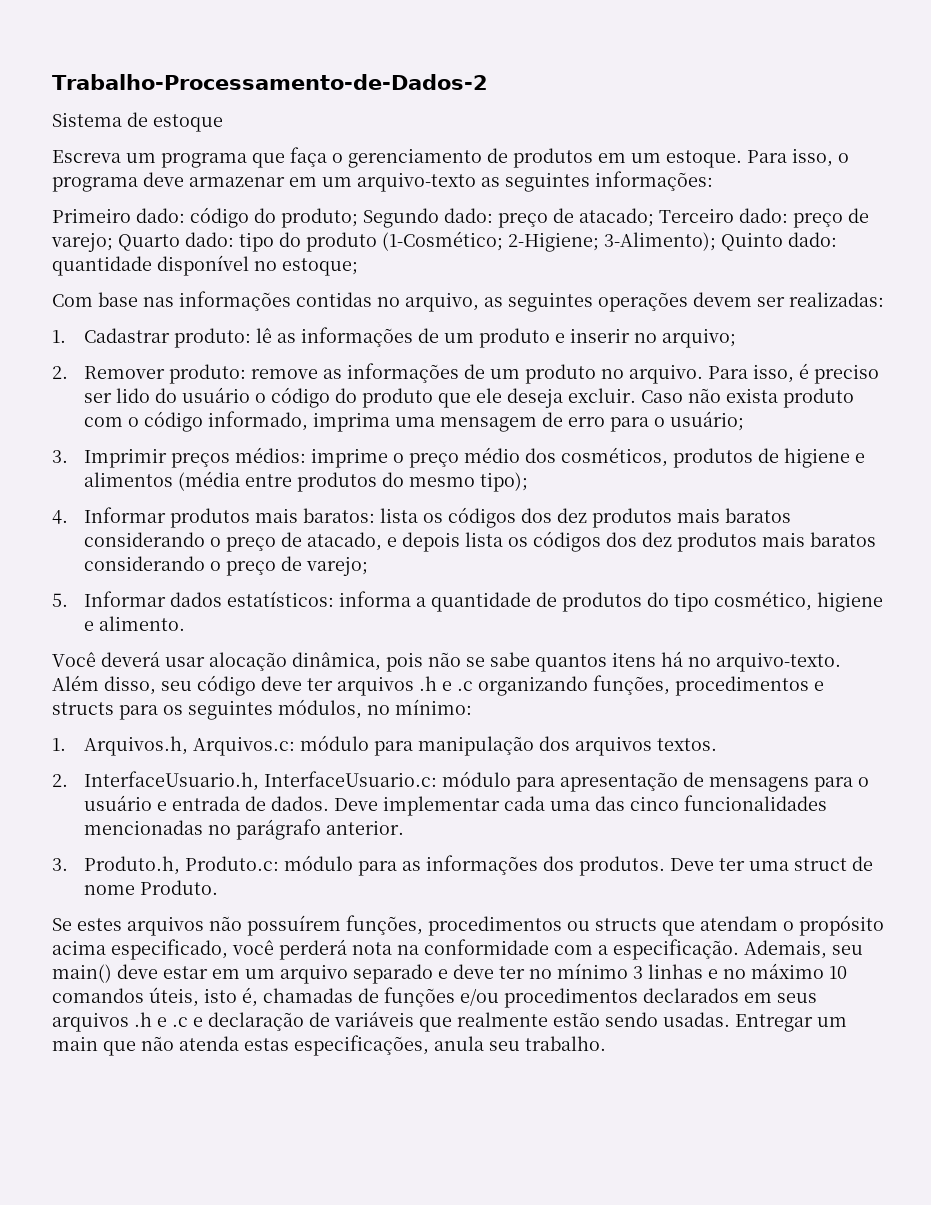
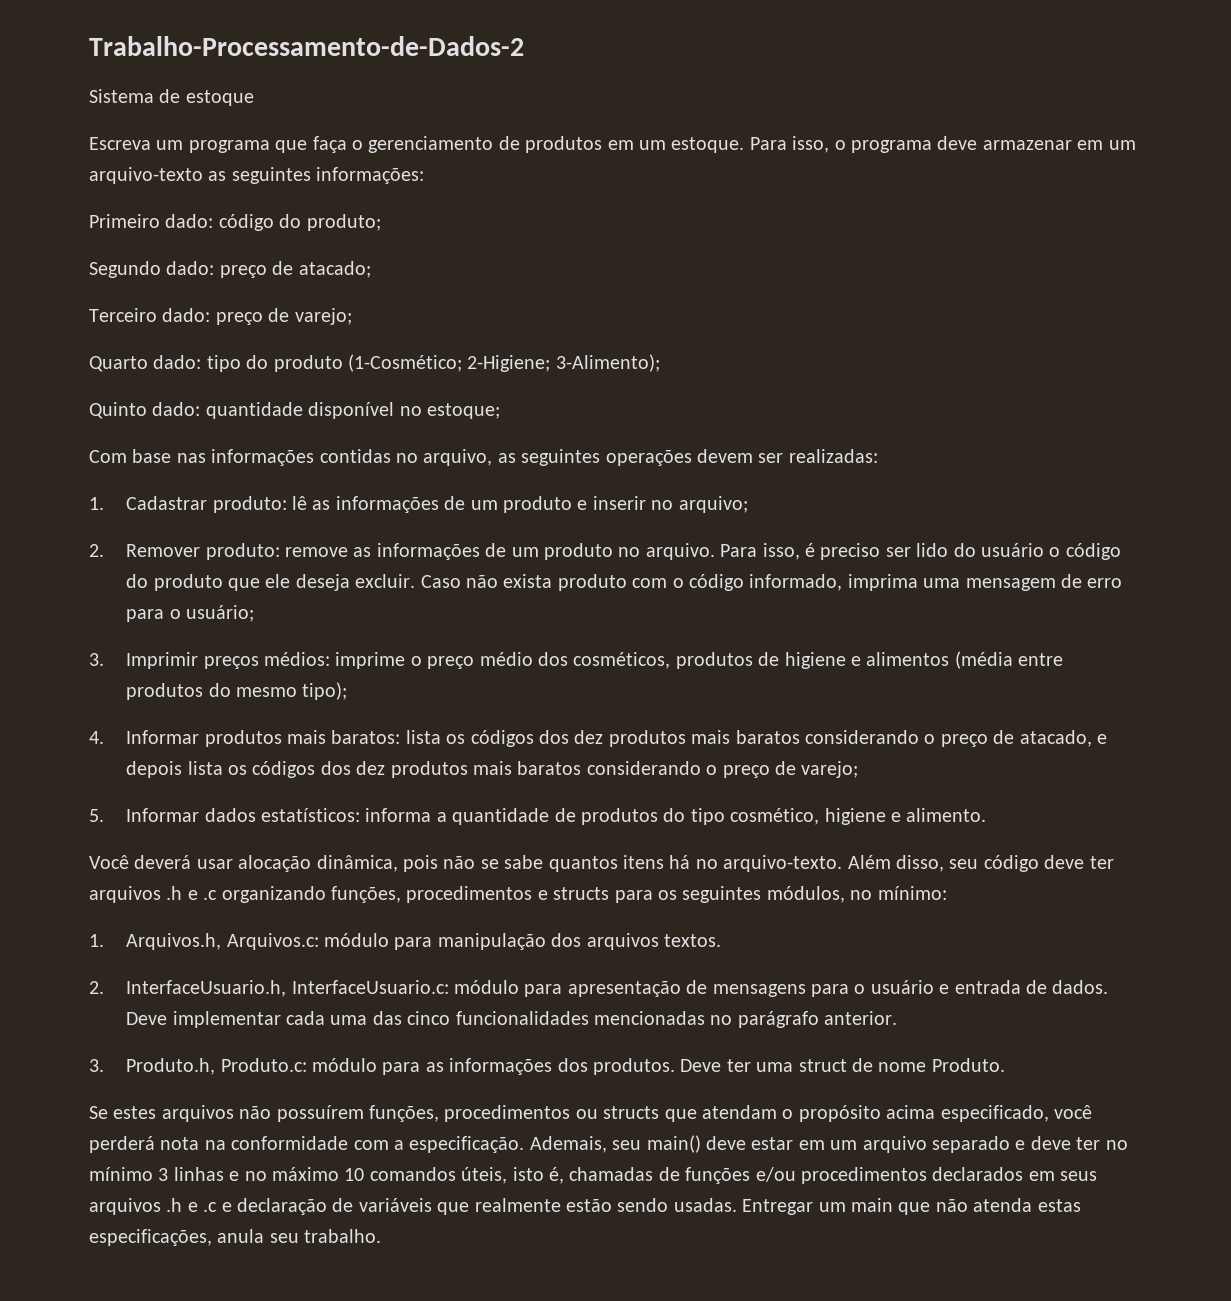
(358, 218) none -> (381, 222) //
(654, 217) none -> (371, 269) //
(113, 242) none -> (352, 316) //
(716, 241) none -> (660, 363) //

